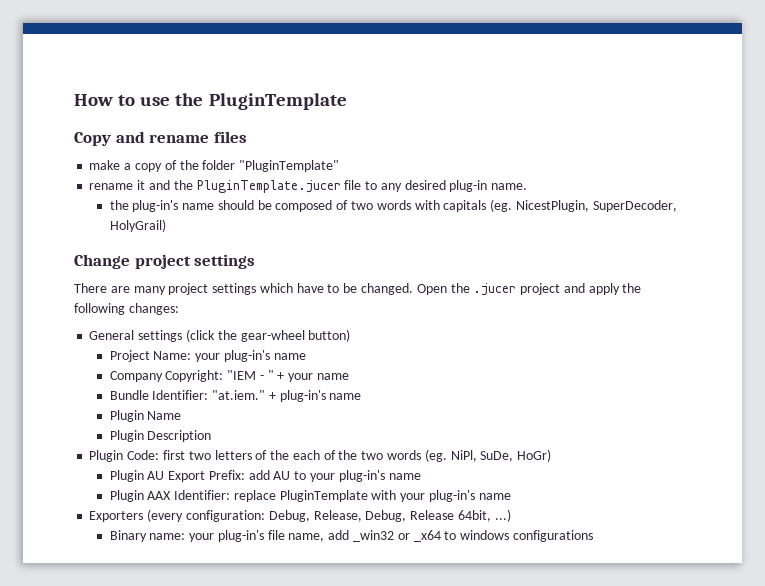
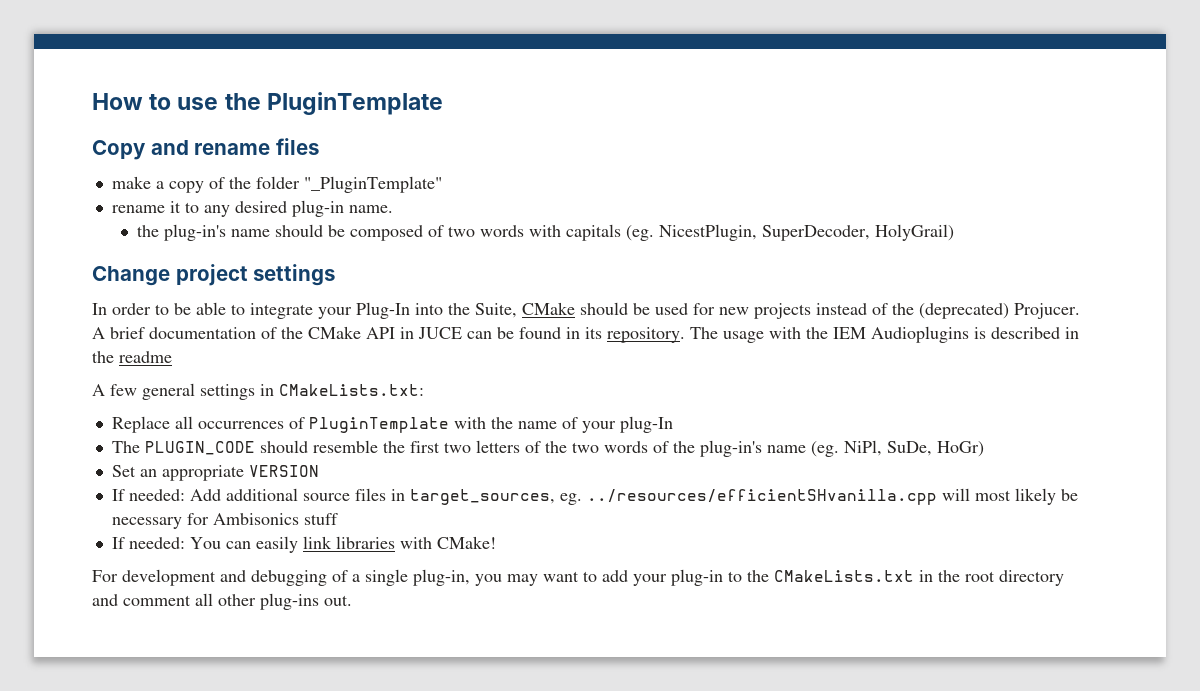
[239,160,340,172] "PluginTemplate" -> [303,176,442,193] "_PluginTemplate"
[148,180,362,193] and the PluginTemplate.jucer file -> (181, 207) none
[74,283,642,296] [74,303,179,315] [89,329,351,342] [109,350,306,362] [109,370,349,382] [109,390,362,402] [109,410,182,422] [109,430,212,442] [89,450,160,462] There are many project settings which have to be changed. Open the .jucer project and apply the following changes: // General settings (click the gear-wheel button) // Project Name: your plug-in's name // Company Copyright: "IEM - " + your name // Bundle Identifier: "at.iem." + plug-in's name // Plugin Name // Plugin Description // Plugin Code: -> [92,302,1080,319] [92,326,1079,343] [92,351,172,363] [92,383,424,400] [111,416,673,433] [111,440,405,455] In order to be able to integrate your Plug-In into the Suite, CMake should be used for new projects instead of the (deprecated) Projucer. A brief documentation of the CMake API in JUCE can be found in its repository. The usage with the IEM Audioplugins is described in the readme // A few general settings in CMakeLists.txt: // Replace all occurrences of PluginTemplate with the name of your plug-In // The PLUGIN_CODE should resemble the
[292,449,552,462] [109,470,421,482] [109,490,511,502] [89,509,511,522] [109,530,593,542] each of the two words (eg. NiPl, SuDe, HoGr) // Plugin AU Export Prefix: add AU to your plug-in's name // Plugin AAX Identifier: replace PluginTemplate with your plug-in's name // Exporters (every configuration: Debug, Release, Debug, Release 64bit, ...) // Binary name: your plug-in's file name, add _win32 or _x64 to windows configurations -> [571,440,984,457] [111,465,319,481] [111,488,1078,505] [111,513,338,529] [111,536,496,553] [92,569,1064,586] [92,593,352,610] two words of the plug-in's name (eg. NiPl, SuDe, HoGr) // Set an appropriate VERSION // If needed: Add additional source files in target_sources, eg. ../resources/efficientSHvanilla.cpp will most likely be necessary for Ambisonics stuff // If needed: You can easily link libraries with CMake! // For development and debugging of a single plug-in, you may want to add your plug-in to the CMakeLists.txt in the root directory and comment all other plug-ins out.

